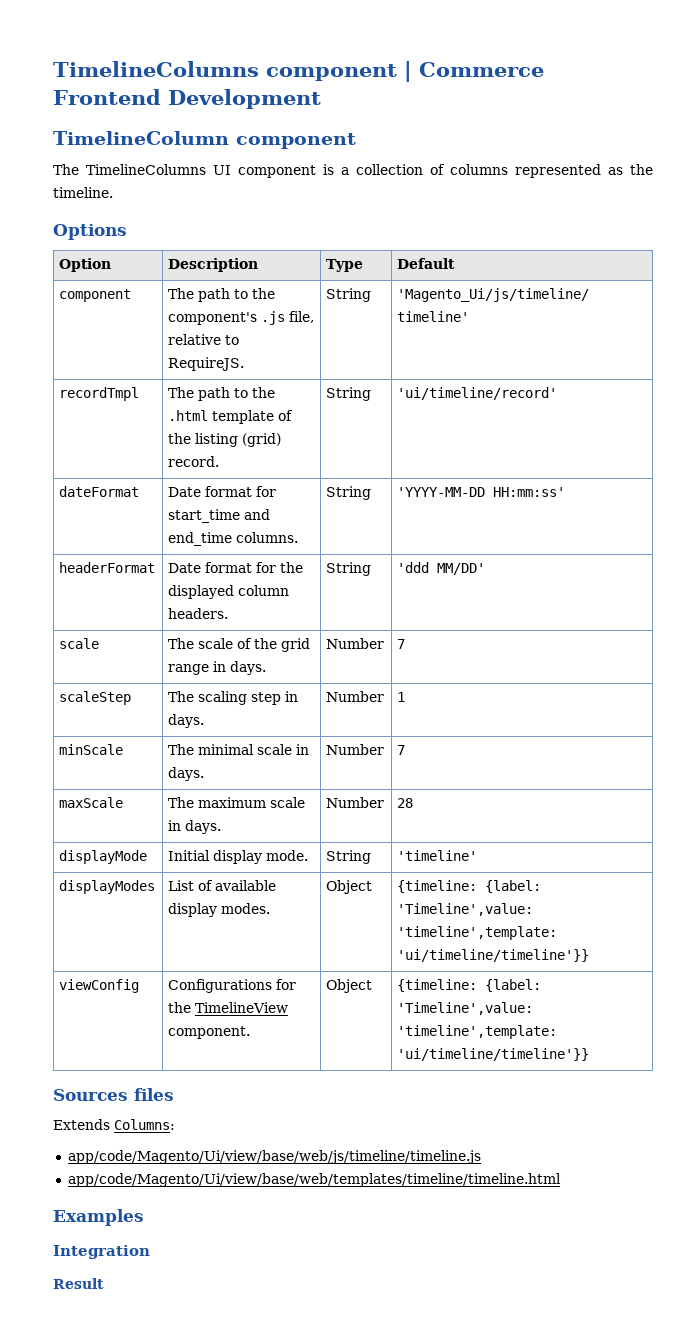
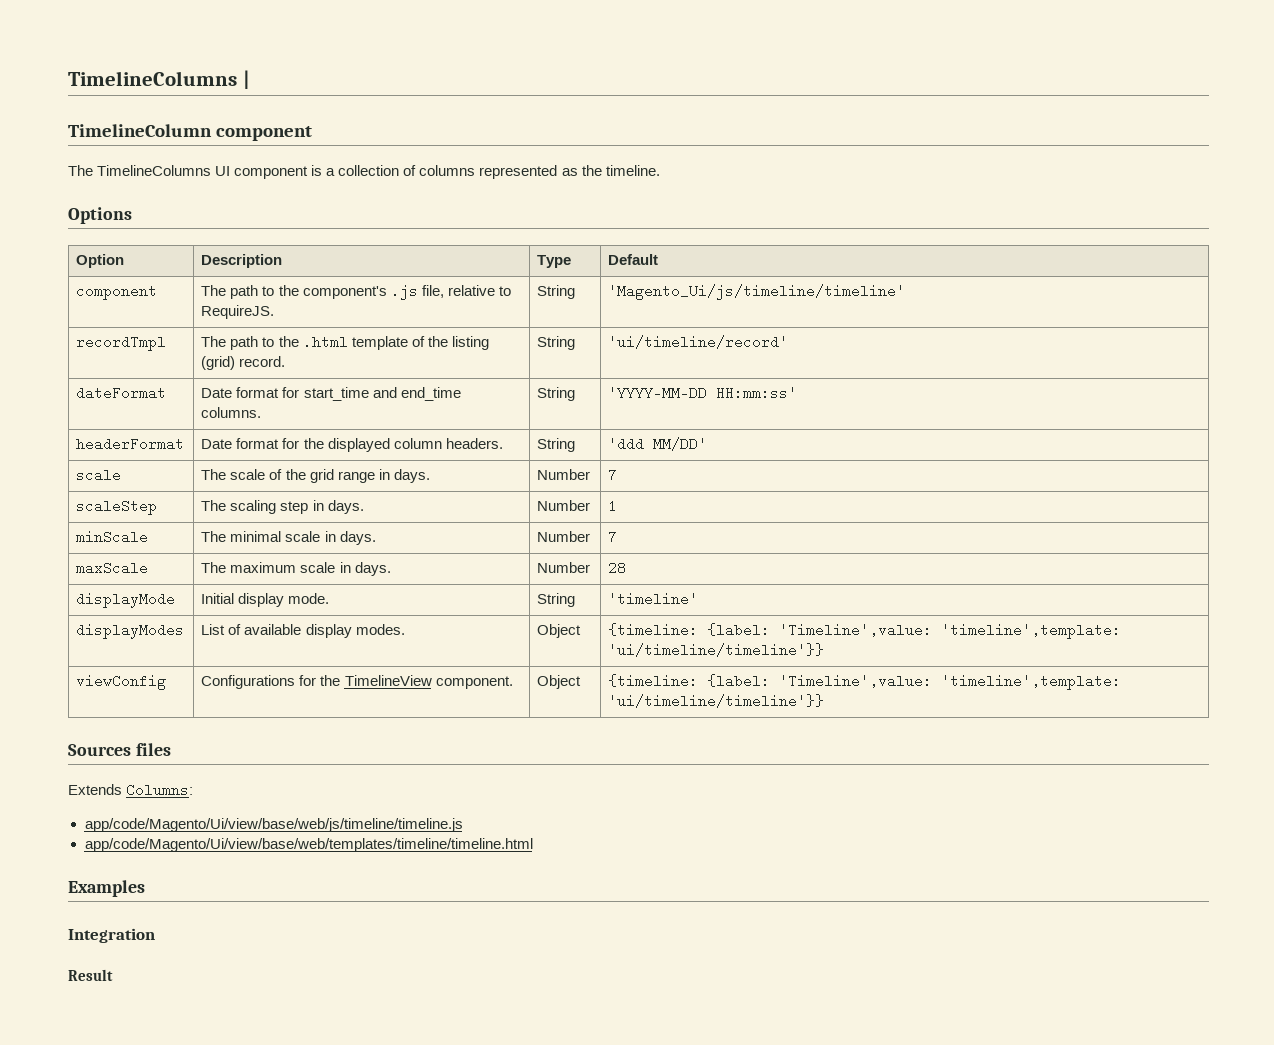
[53,61,544,82] [53,89,321,109] TimelineColumns component | Commerce Frontend Development -> [68,70,250,89] TimelineColumns |

